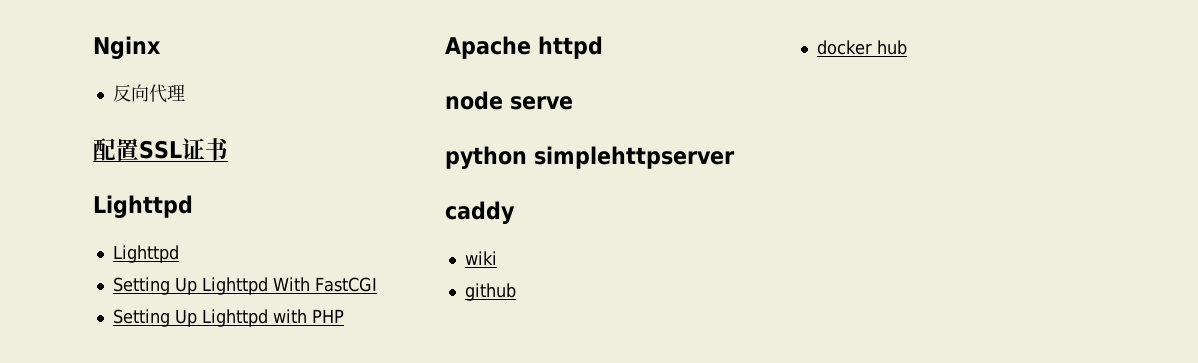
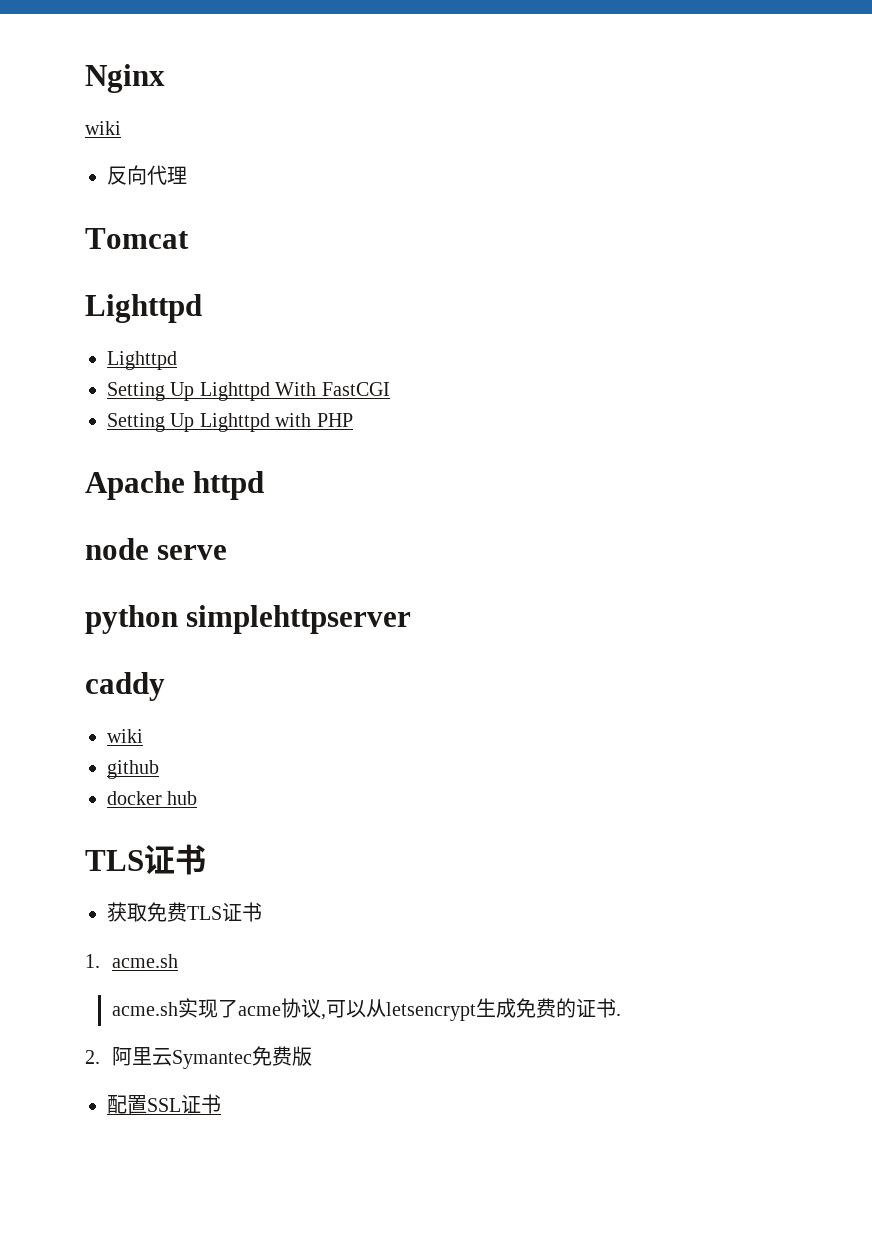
(161, 47) none -> [85,121,121,135] // wiki
[93,138,228,161] 配置SSL证书 -> [85,228,189,249] Tomcat
(907, 47) none -> [85,844,206,875] [107,902,262,922] [85,954,179,968] [112,998,622,1021] [85,1046,313,1069] [107,1094,221,1114] // TLS证书 // 获取免费TLS证书 // 1. acme.sh // acme.sh实现了acme协议,可以从letsencrypt生成免费的证书. // 2.阿里云Symantec免费版 // 配置SSL证书

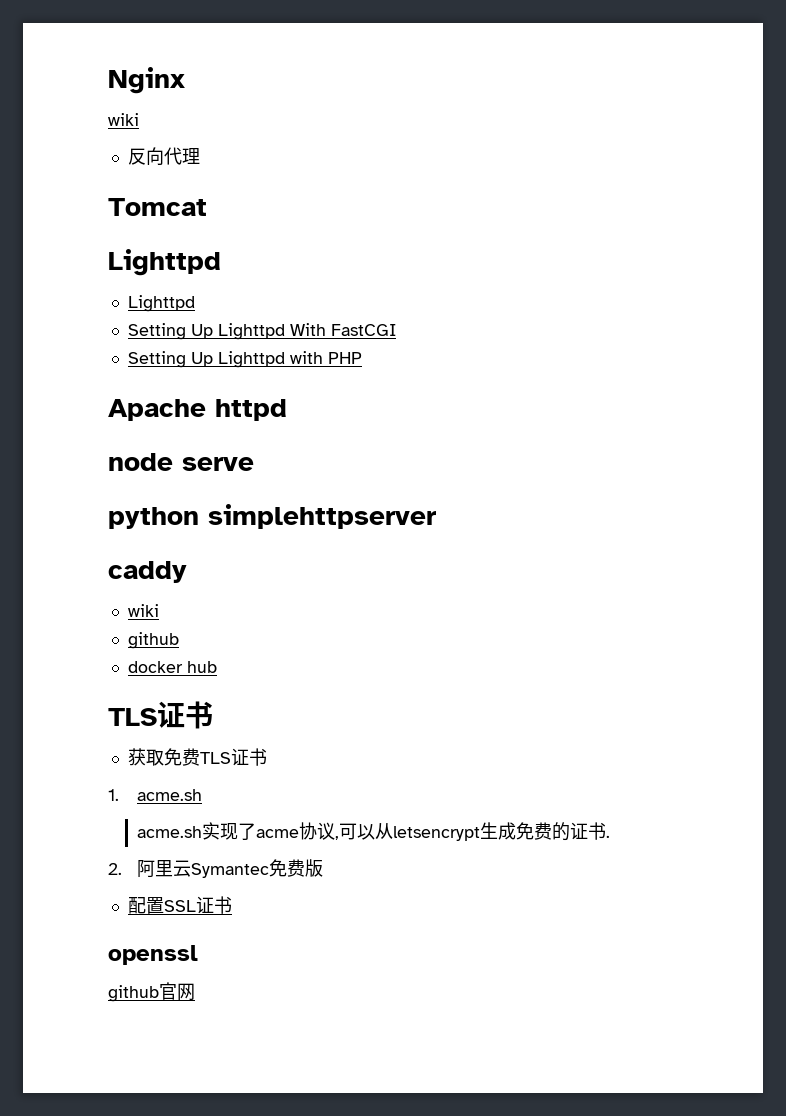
(221, 1104) none -> [108,945,198,965] [108,982,195,1002] // openssl // github官网

